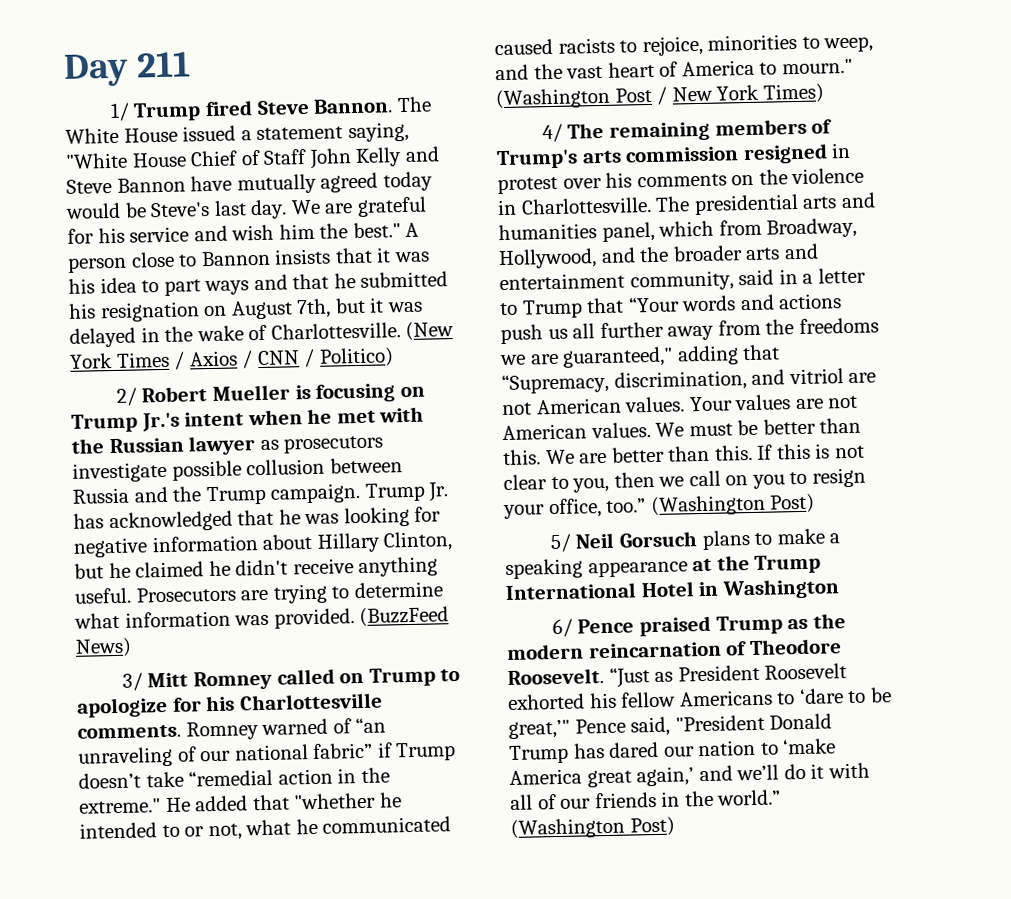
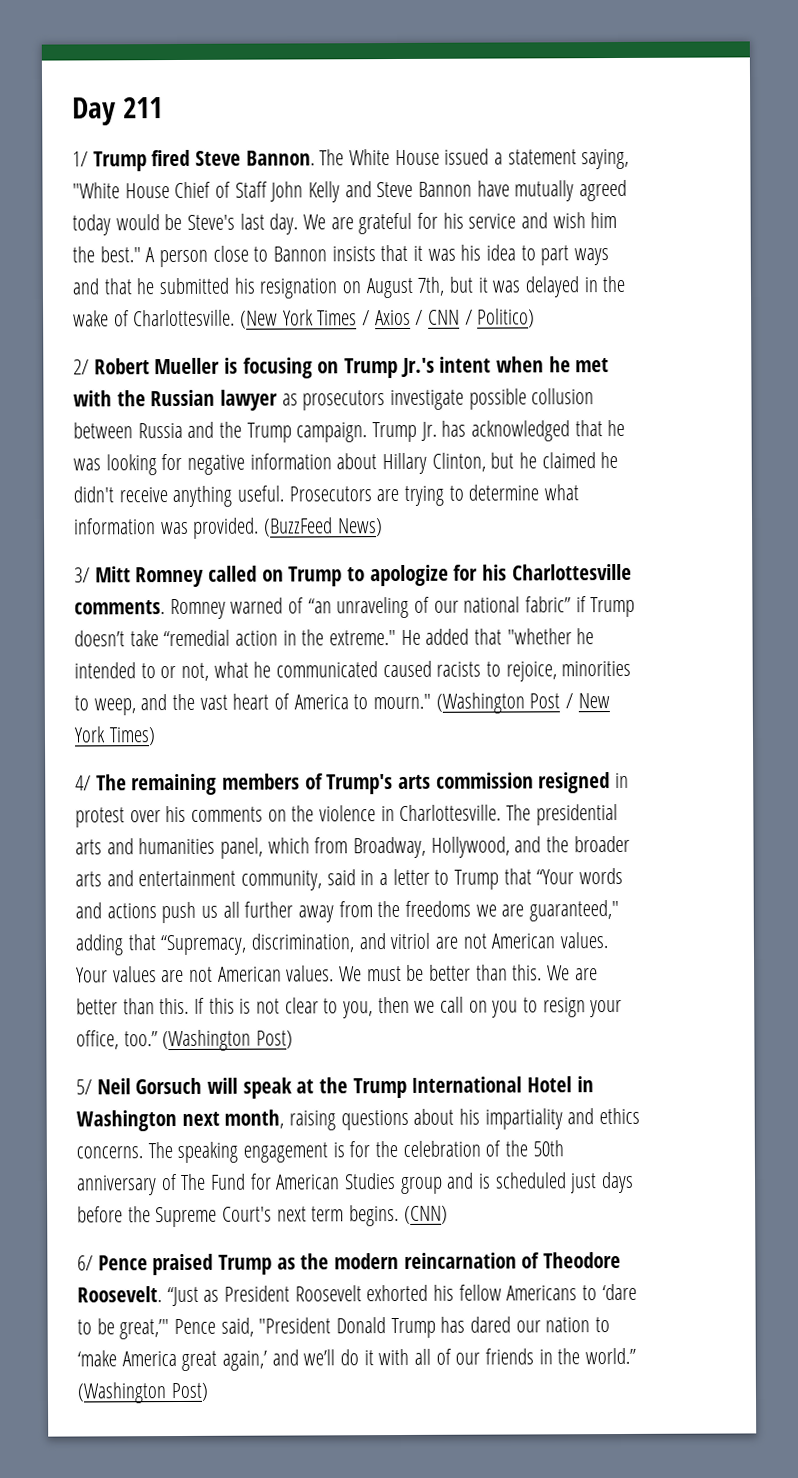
[701,528,841,551] [505,558,688,580] plans to make a speaking appearance -> [207,1077,292,1099] will speak
(840, 589) none -> [181,1107,641,1131] [76,1140,564,1164] [76,1171,635,1196] [77,1205,448,1228] next month, raising questions about his impartiality and ethics concerns. The speaking engagement is for the celebration of the 50th anniversary of The Fund for American Studies group and is scheduled just days before the Supreme Court's next term begins. (CNN)

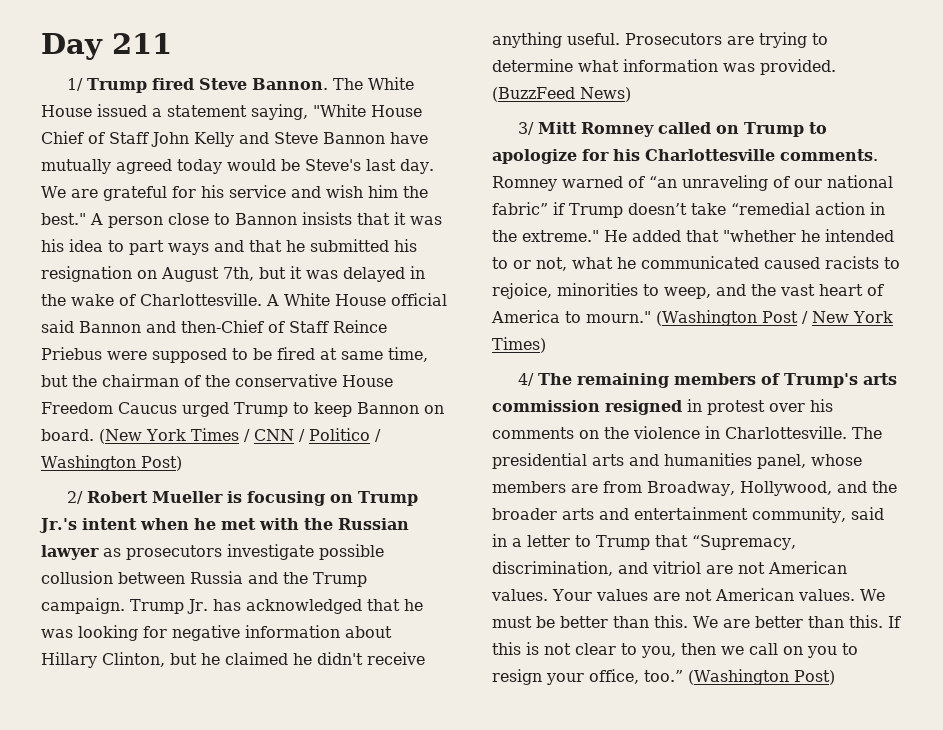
[240,308,536,329] (New York Times / Axios / CNN / Politico) -> [266,293,447,306] [41,320,387,333] [41,347,428,363] [41,374,393,387] [41,402,444,417] [41,428,381,444] [41,455,182,471] A White House official said Bannon and then-Chief of Staff Reince Priebus were supposed to be fired at same time, but the chairman of the conservative House Freedom Caucus urged Trump to keep Bannon on board. (New York Times / CNN / Politico / Washington Post)
[267,837,310,854] which -> [811,454,862,466] [492,481,598,493] whose members are
[536,867,623,885] [75,900,620,924] [75,934,156,956] “Your words and actions push us all further away from the freedoms we are guaranteed," adding that -> (688, 541) none
[76,1076,594,1099] [76,1107,641,1132] [76,1140,564,1164] [76,1171,635,1196] [77,1205,448,1228] [77,1251,622,1276] [77,1283,637,1307] [77,1316,611,1340] [77,1347,637,1371] [77,1382,209,1404] // 5/ Neil Gorsuch will speak at the Trump International Hotel in Washington next month, raising questions about his impartiality and ethics concerns. The speaking engagement is for the celebration of the 50th anniversary of The Fund for American Studies group and is scheduled just days before the Supreme Court's next term begins. (CNN) // 6/ Pence praised Trump as the modern reincarnation of Theodore Roosevelt. “Just as President Roosevelt exhorted his fellow Americans to ‘dare to be great,’" Pence said, "President Donald Trump has dared our nation to ‘make America great again,’ and we’ll do it with all of our friends in the world.” (Washington Post) -> (835, 677) none

